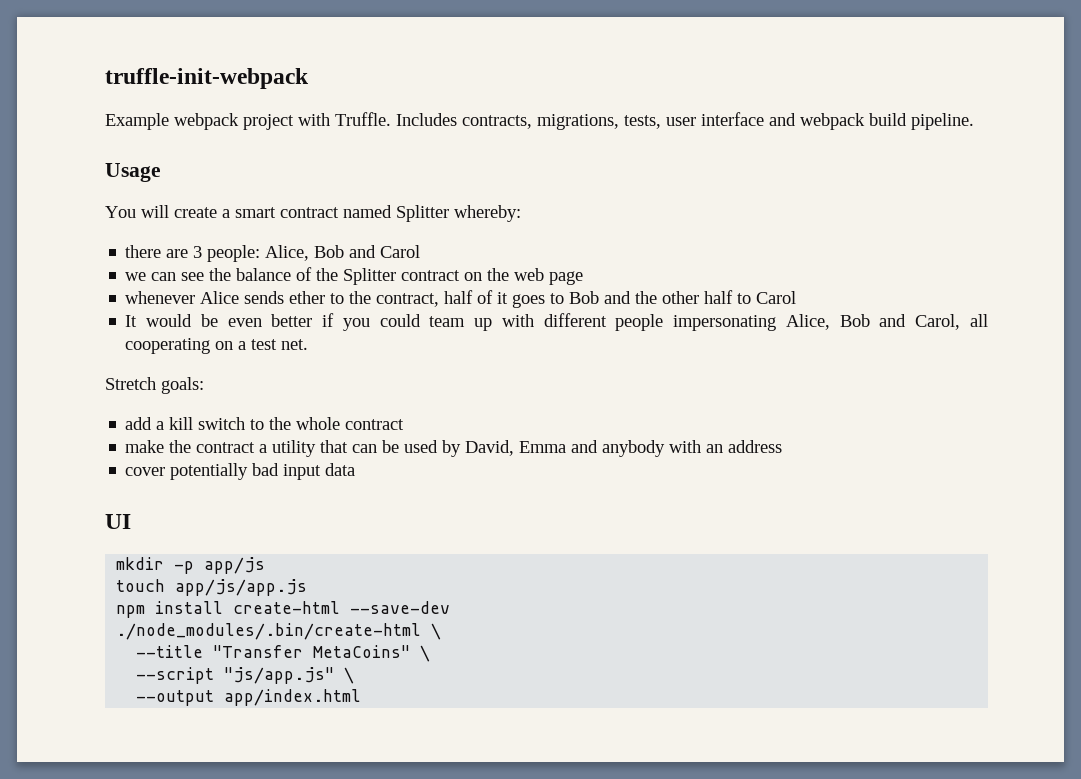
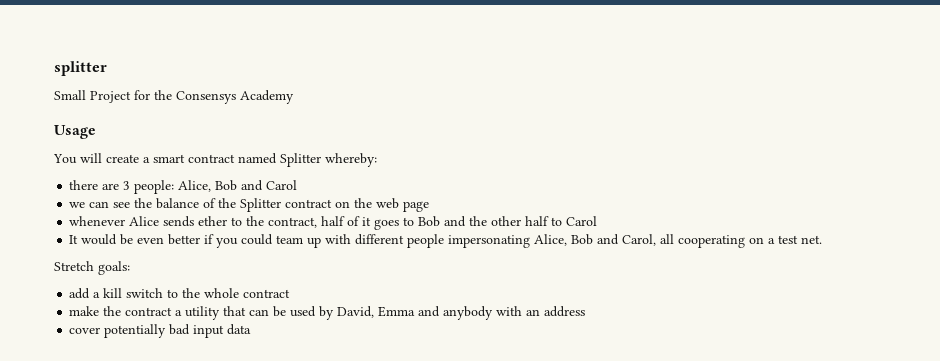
[105,68,309,89] [105,112,974,130] truffle-init-webpack // Example webpack project with Truffle. Includes contracts, migrations, tests, user interface and webpack build pipeline. -> [54,61,107,76] [54,90,294,104] splitter // Small Project for the Consensys Academy
[105,514,131,529] [116,557,266,574] [116,579,308,596] [116,601,451,618] [116,623,442,640] [136,645,431,662] [136,667,355,684] [136,689,362,706] // UI // mkdir -p app/js // touch app/js/app.js // npm install create-html --save-dev // ./node_modules/.bin/create-html \ // --title "Transfer MetaCoins" \ // --script "js/app.js" \ // --output app/index.html -> (252, 329) none

